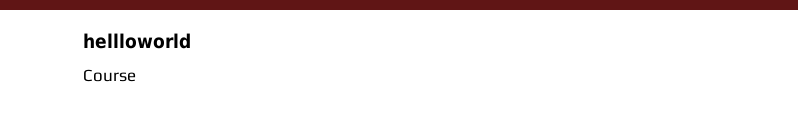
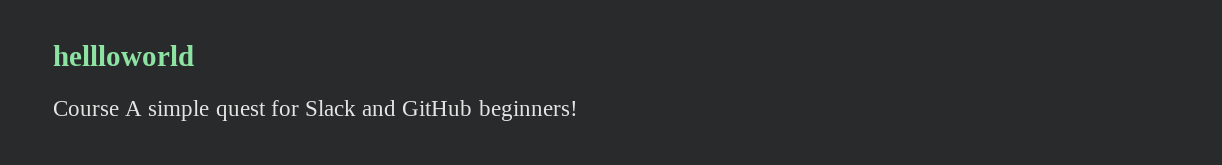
(136, 75) none -> [125,100,578,121] A simple quest for Slack and GitHub beginners!

